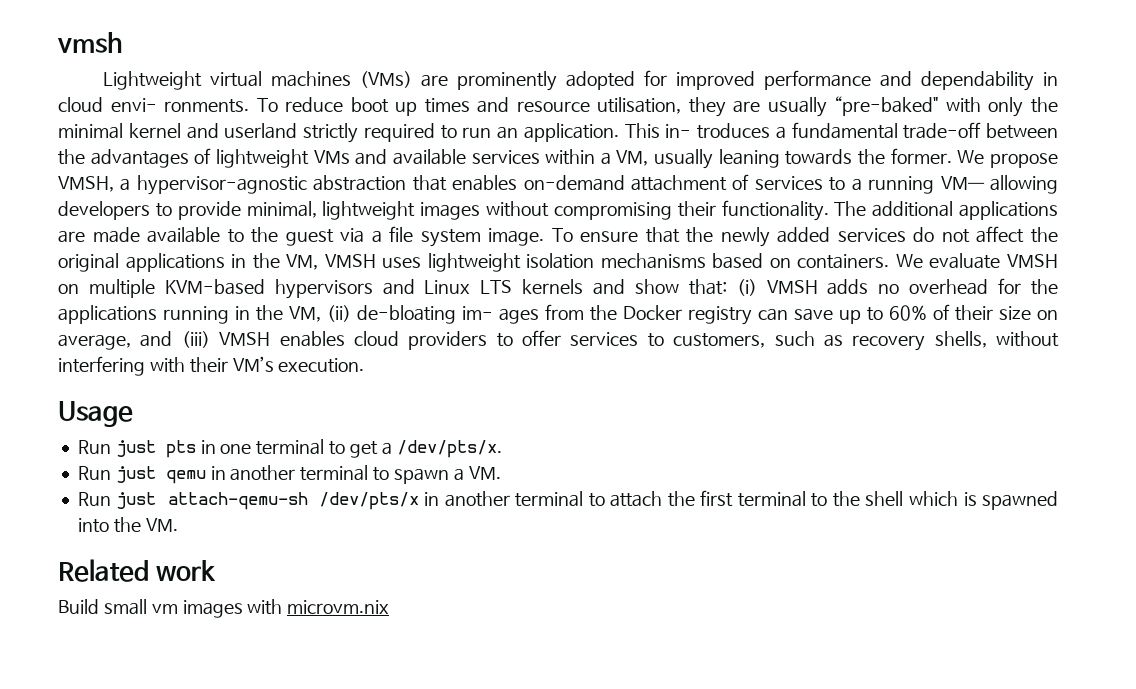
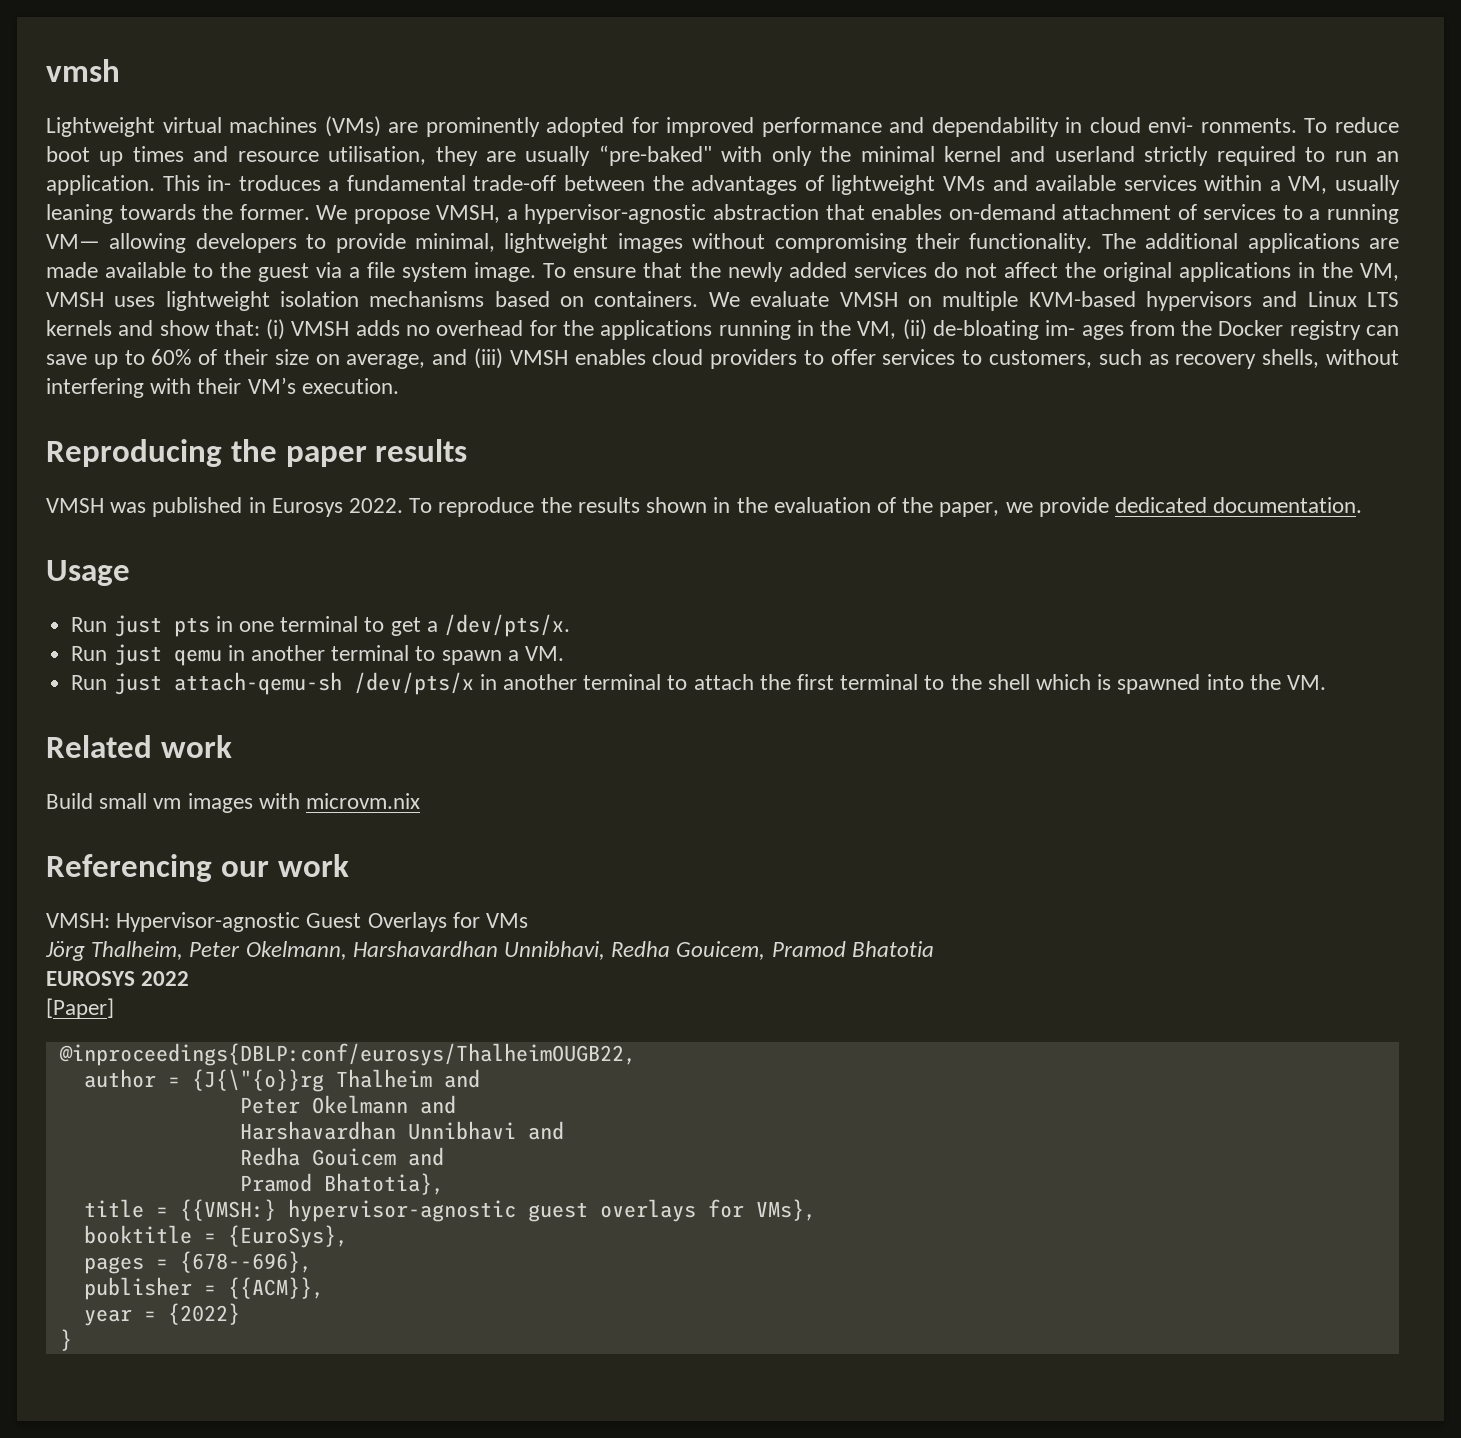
(365, 365) none -> [46,439,468,467] [46,497,1363,517] // Reproducing the paper results // VMSH was published in Eurosys 2022. To reproduce the results shown in the evaluation of the paper, we provide dedicated documentation.
(390, 607) none -> [46,854,349,882] [46,912,529,932] [45,941,934,961] [46,971,190,986] [46,998,114,1019] [58,1043,636,1066] [83,1069,480,1092] [239,1095,456,1114] [239,1121,564,1140] [239,1147,444,1166] [239,1173,444,1195] [83,1199,816,1222] [83,1225,348,1248] [83,1251,312,1274] [83,1277,324,1300] [83,1303,240,1326] [59,1329,72,1351] // Referencing our work // VMSH: Hypervisor-agnostic Guest Overlays for VMs // Jörg Thalheim, Peter Okelmann, Harshavardhan Unnibhavi, Redha Gouicem, Pramod Bhatotia // EUROSYS 2022 // [Paper] // @inproceedings{DBLP:conf/eurosys/ThalheimOUGB22, // author = {J{\"{o}}rg Thalheim and // Peter Okelmann and // Harshavardhan Unnibhavi and // Redha Gouicem and // Pramod Bhatotia}, // title = {{VMSH:} hypervisor-agnostic guest overlays for VMs}, // booktitle = {EuroSys}, // pages = {678--696}, // publisher = {{ACM}}, // year = {2022} // }

